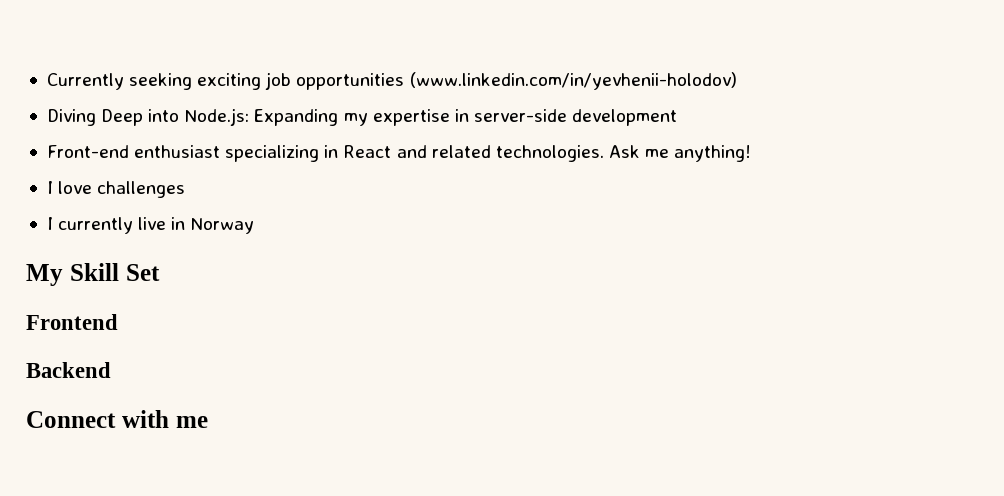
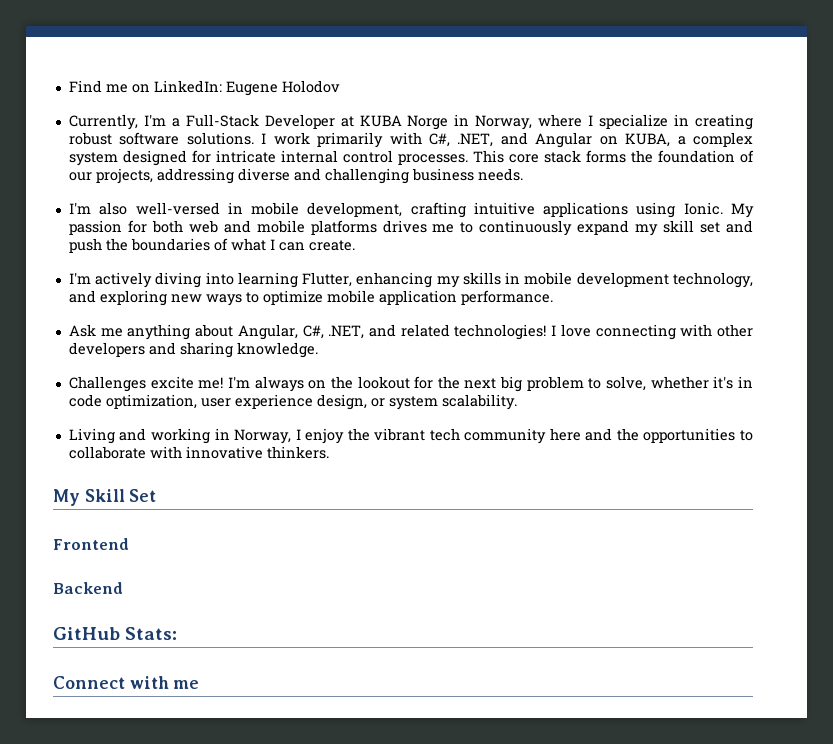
[46,72,737,90] [46,108,678,126] [46,145,752,162] [46,181,186,198] [46,217,255,234] Currently seeking exciting job opportunities (www.linkedin.com/in/yevhenii-holodov) // Diving Deep into Node.js: Expanding my expertise in server-side development // Front-end enthusiast specializing in React and related technologies. Ask me anything! // I love challenges // I currently live in Norway -> [68,80,340,96] [68,114,753,130] [68,132,753,148] [68,150,754,166] [68,168,523,184] [68,202,754,218] [68,220,753,236] [68,238,355,253] [68,272,753,288] [68,290,553,306] [68,324,754,340] [68,342,318,358] [68,376,753,392] [68,394,517,410] [68,428,753,444] [68,446,329,459] Find me on LinkedIn: Eugene Holodov // Currently, I'm a Full-Stack Developer at KUBA Norge in Norway, where I specialize in creating robust software solutions. I work primarily with C#, .NET, and Angular on KUBA, a complex system designed for intricate internal control processes. This core stack forms the foundation of our projects, addressing diverse and challenging business needs. // I'm also well-versed in mobile development, crafting intuitive applications using Ionic. My passion for both web and mobile platforms drives me to continuously expand my skill set and push the boundaries of what I can create. // I'm actively diving into learning Flutter, enhancing my skills in mobile development technology, and exploring new ways to optimize mobile application performance. // Ask me anything about Angular, C#, .NET, and related technologies! I love connecting with other developers and sharing knowledge. // Challenges excite me! I'm always on the lookout for the next big problem to solve, whether it's in code optimization, user experience design, or system scalability. // Living and working in Norway, I enjoy the vibrant tech community here and the opportunities to collaborate with innovative thinkers.
(111, 370) none -> [53,627,178,640] // GitHub Stats:

